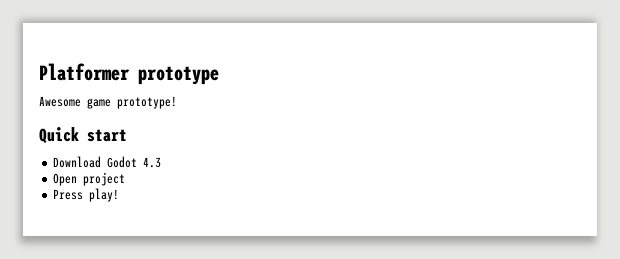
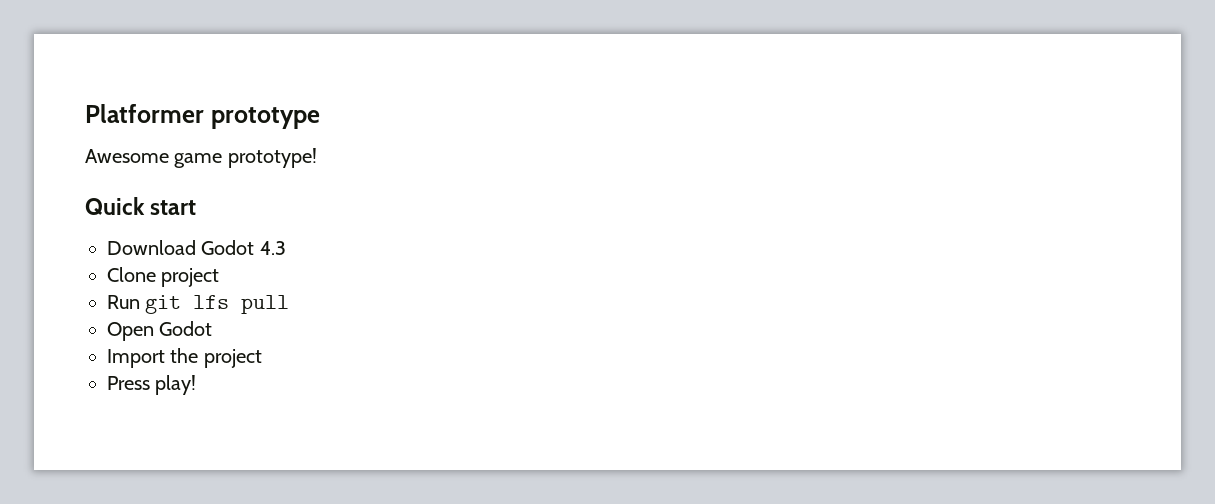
[53,173,78,186] Open -> [107,267,220,287] [107,295,290,314] [107,321,213,341] [107,348,199,368] Clone project // Run git lfs pull // Open Godot // Import the

